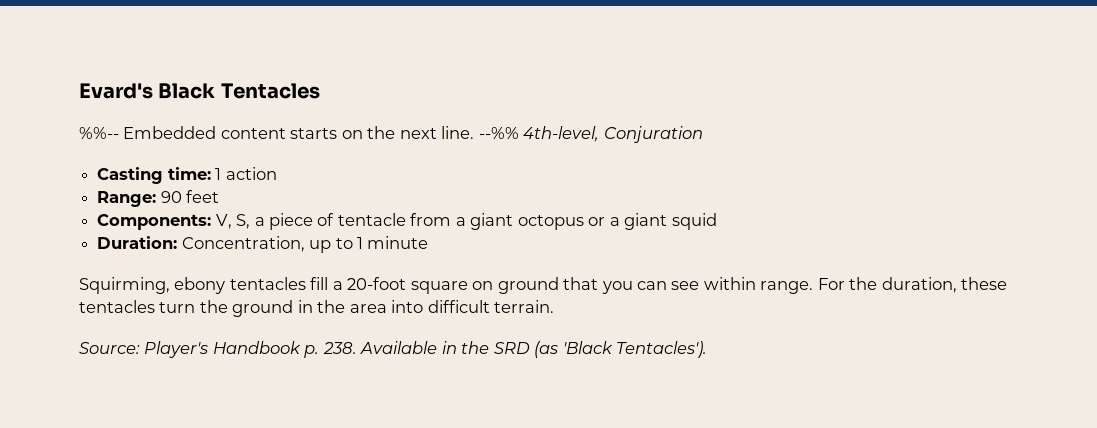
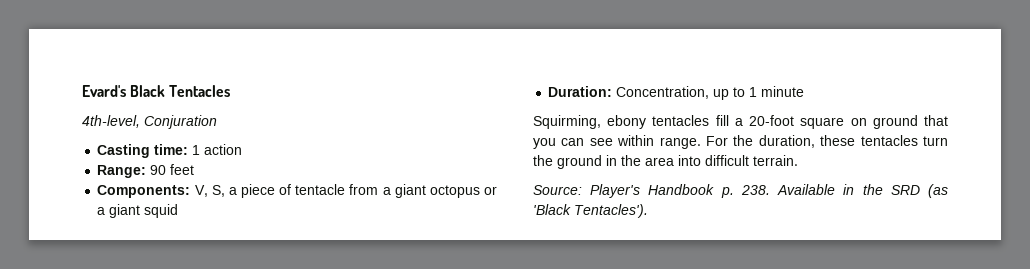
[79,126,519,139] %%-- Embedded content starts on the next line. --%% -> (231, 91) none

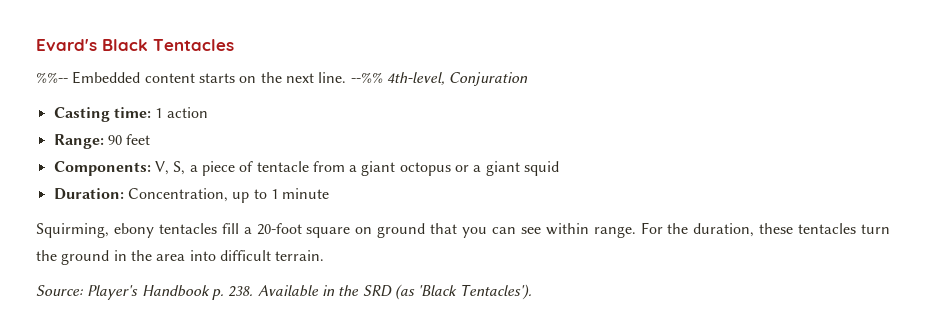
(231, 91) none -> [36,71,383,84] %%-- Embedded content starts on the next line. --%%

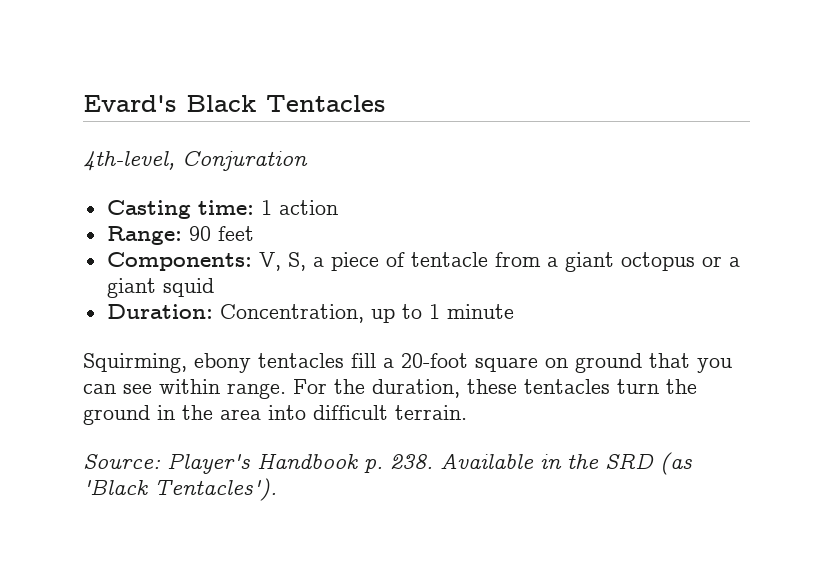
[36,71,383,84] %%-- Embedded content starts on the next line. --%% -> (385, 103) none

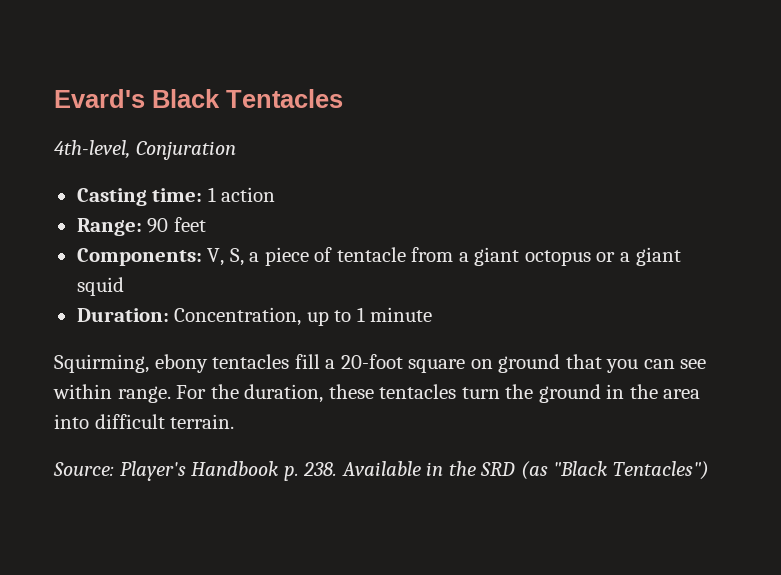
[83,478,277,501] 'Black Tentacles'). -> [553,461,709,480] "Black Tentacles")

